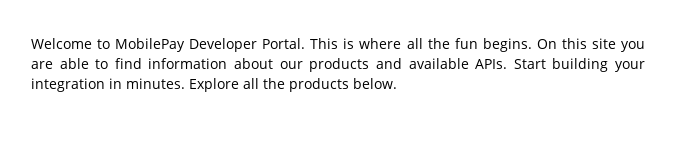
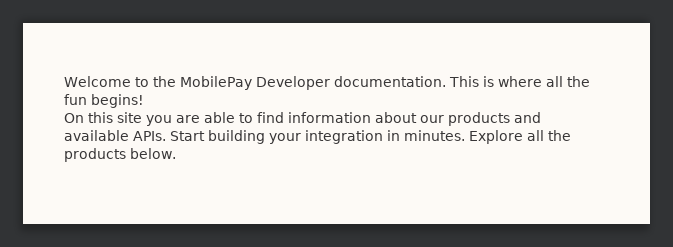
(111, 44) none -> [153,76,176,87] the
[262,38,306,49] Portal. -> [334,76,446,87] documentation.
[482,38,532,52] begins. -> [91,94,144,108] begins! //

